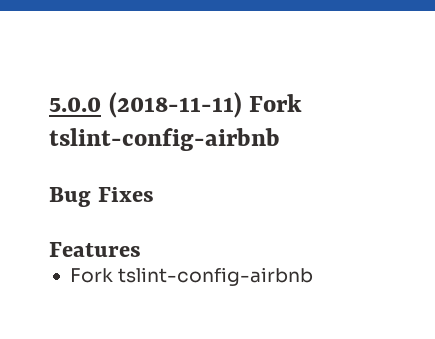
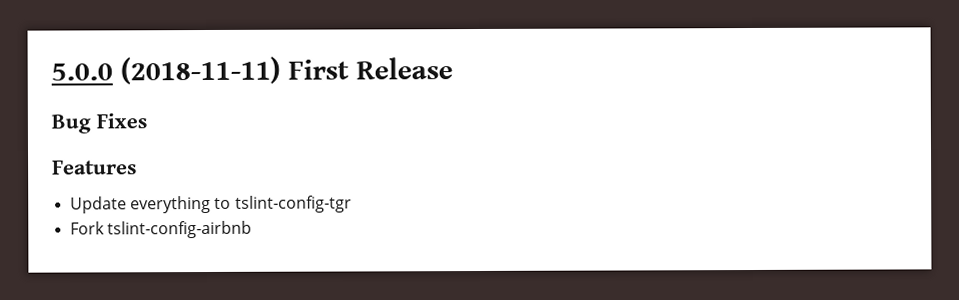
[249,94,303,112] [49,128,280,151] Fork tslint-config-airbnb -> [288,57,453,80] First Release
(141, 249) none -> [69,195,352,214] // Update everything to tslint-config-tgr

